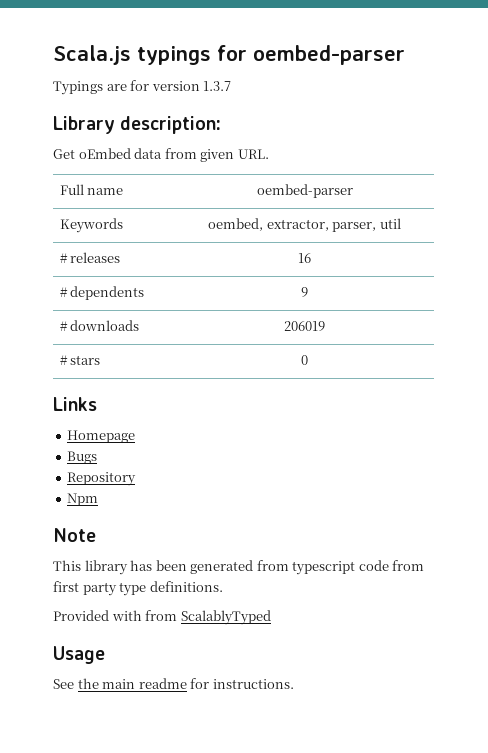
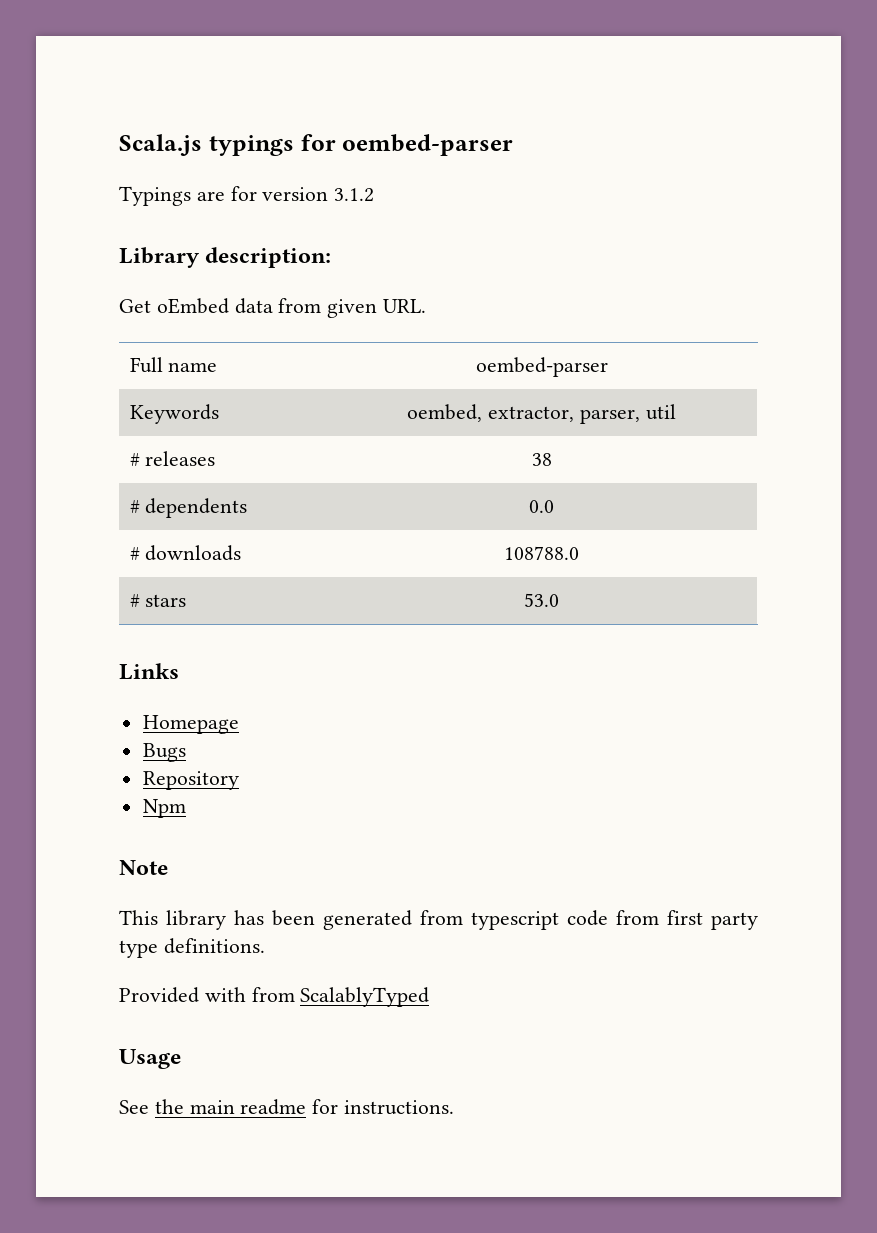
[203,81,232,91] 1.3.7 -> [334,188,375,202] 3.1.2
[298,253,311,263] 16 -> [531,453,552,466] 38
[301,287,308,297] 9 -> [529,500,554,513] 0.0
[284,321,325,331] 206019 -> [504,546,579,560] 108788.0
[301,355,308,365] 0 -> [524,593,559,607] 53.0

